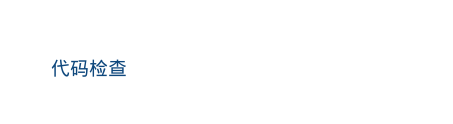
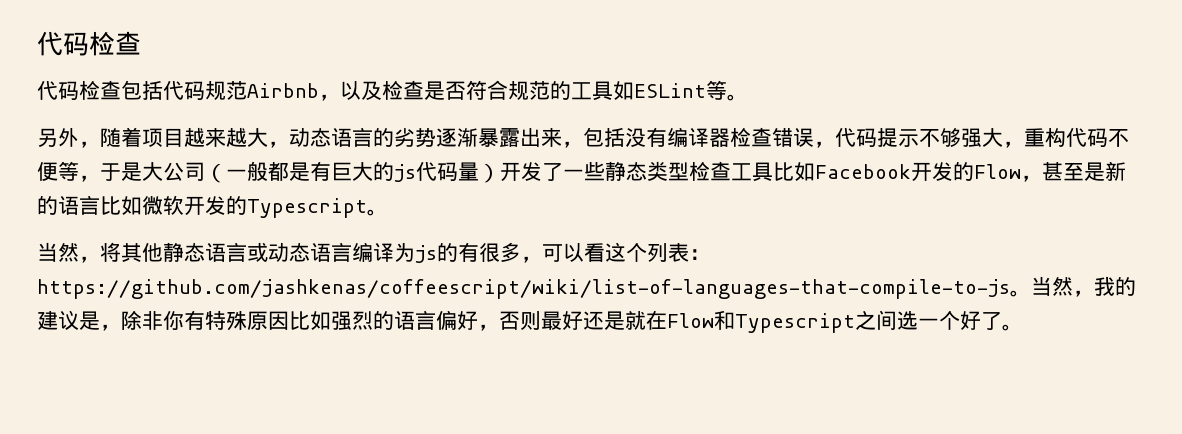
[51,59,127,77] 代码检查 -> [37,31,141,56] [37,80,748,101] [37,127,1129,148] [37,161,1126,183] [37,195,388,218] [37,242,710,263] [37,276,1136,299] [37,310,1023,333] 代码检查 // 代码检查包括代码规范Airbnb，以及检查是否符合规范的工具如ESLint等。 // 另外，随着项目越来越大，动态语言的劣势逐渐暴露出来，包括没有编译器检查错误，代码提示不够强大，重构代码不便等，于是大公司（一般都是有巨大的js代码量）开发了一些静态类型检查工具比如Facebook开发的Flow，甚至是新的语言比如微软开发的Typescript。 // 当然，将其他静态语言或动态语言编译为js的有很多，可以看这个列表：https://github.com/jashkenas/coffeescript/wiki/list-of-languages-that-compile-to-js。当然，我的建议是，除非你有特殊原因比如强烈的语言偏好，否则最好还是就在Flow和Typescript之间选一个好了。

